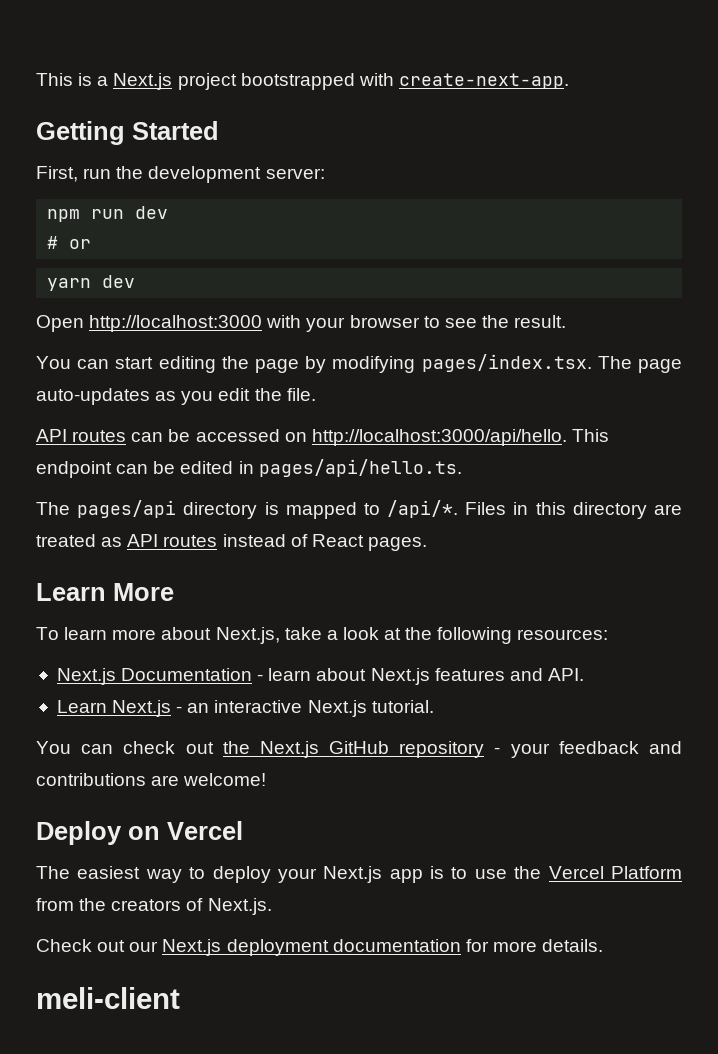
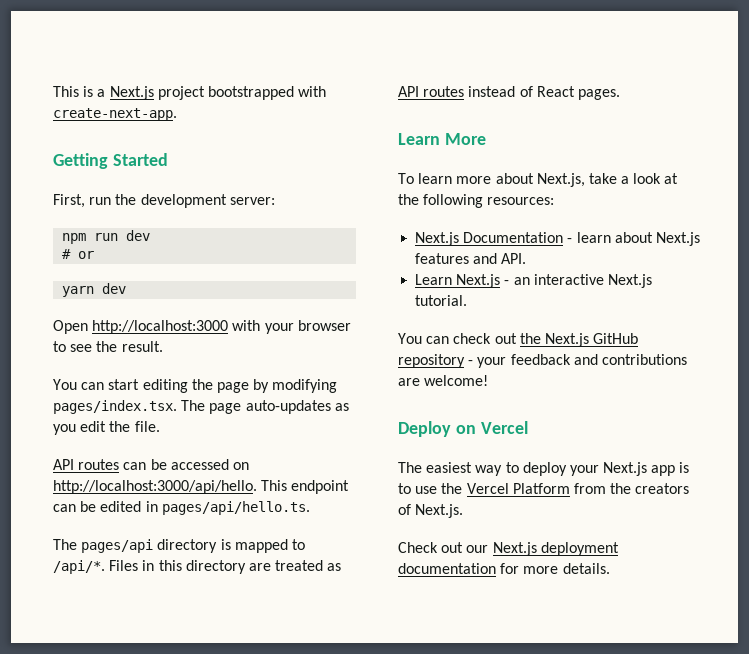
[36,987,180,1009] // meli-client -> (610, 568) none

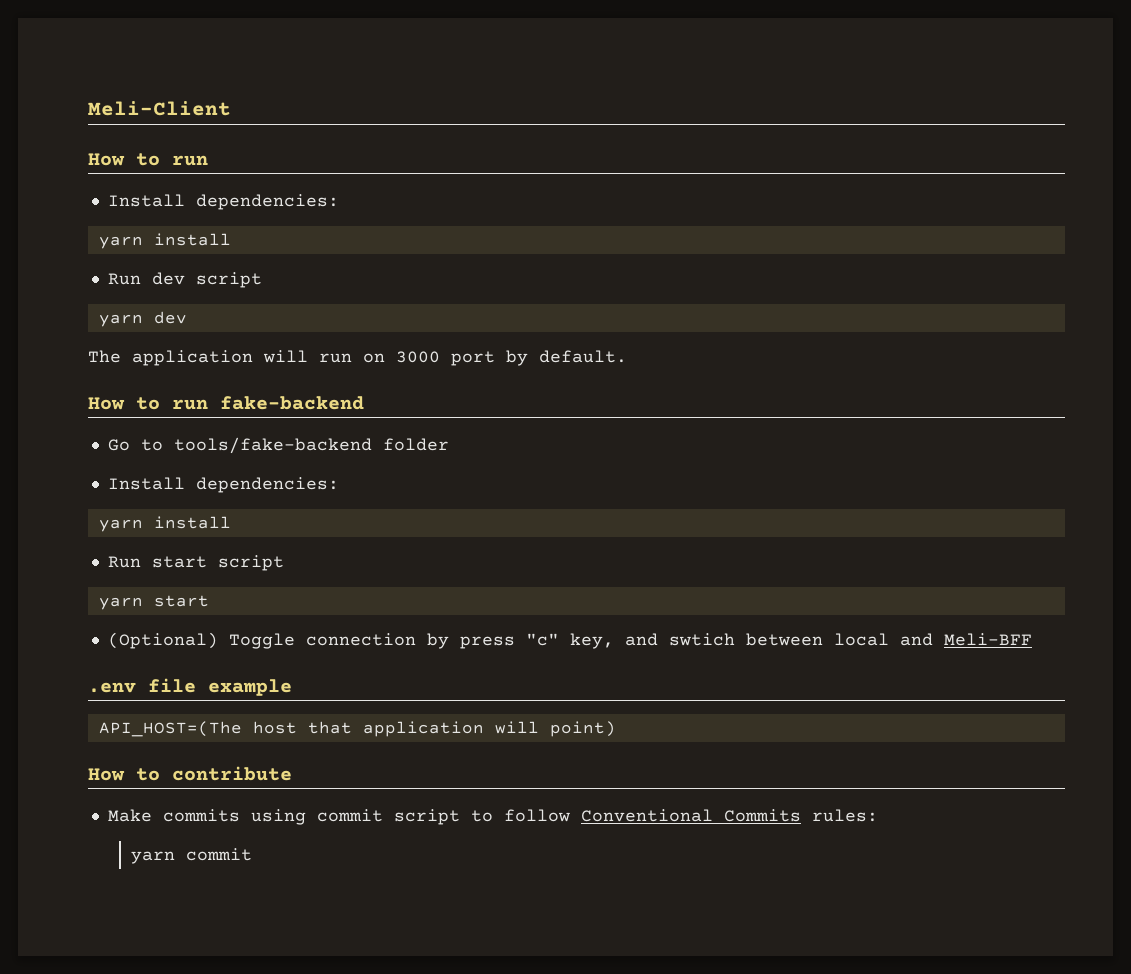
[53,86,327,100] [53,108,177,121] [53,153,168,169] [53,194,275,208] [62,230,151,244] [62,249,95,259] This is a Next.js project bootstrapped with create-next-app. // Getting Started // First, run the development server: // npm run dev // # or -> [88,101,231,116] [88,153,208,166] [107,194,339,210] [98,233,231,249] [107,272,262,288] Meli-Client // How to run // Install dependencies: // yarn install // Run dev script
[53,320,351,334] [53,341,163,352] [53,379,338,393] [53,400,349,414] [53,421,160,435] [53,459,249,470] [53,480,350,494] [53,501,310,515] [53,539,305,553] [53,560,342,574] [398,86,620,100] [398,133,486,145] [398,173,679,187] [398,194,555,208] [415,232,700,246] [415,253,527,264] [415,274,652,288] [415,295,468,306] [398,333,639,347] [398,354,687,368] [398,375,489,386] [398,421,528,437] [398,462,690,476] [398,483,690,494] [398,504,464,518] [398,542,619,556] [398,563,610,574] Open http://localhost:3000 with your browser to see the result. // You can start editing the page by modifying pages/index.tsx. The page auto-updates as you edit the file. // API routes can be accessed on http://localhost:3000/api/hello. This endpoint can be edited in pages/api/hello.ts. // The pages/api directory is mapped to /api/*. Files in this directory are treated as API routes instead of React pages. // Learn More // To learn more about Next.js, take a look at the following resources: // Next.js Documentation - learn about Next.js features and API. // Learn Next.js - an interactive Next.js tutorial. // You can check out the Next.js GitHub repository - your feedback and contributions are welcome! // Deploy on Vercel // The easiest way to deploy your Next.js app is to use the Vercel Platform from the creators of Next.js. // Check out our Next.js deployment documentation for more details. -> [88,350,627,366] [88,396,364,410] [107,437,449,454] [107,477,339,493] [98,516,231,532] [107,555,284,571] [98,595,209,610] [107,632,1032,649] [88,678,292,696] [98,721,616,737] [88,766,292,781] [107,809,878,825] [131,848,253,864] The application will run on 3000 port by default. // How to run fake-backend // Go to tools/fake-backend folder // Install dependencies: // yarn install // Run start script // yarn start // (Optional) Toggle connection by press "c" key, and swtich between local and Meli-BFF // .env file example // API_HOST=(The host that application will point) // How to contribute // Make commits using commit script to follow Conventional Commits rules: // yarn commit

